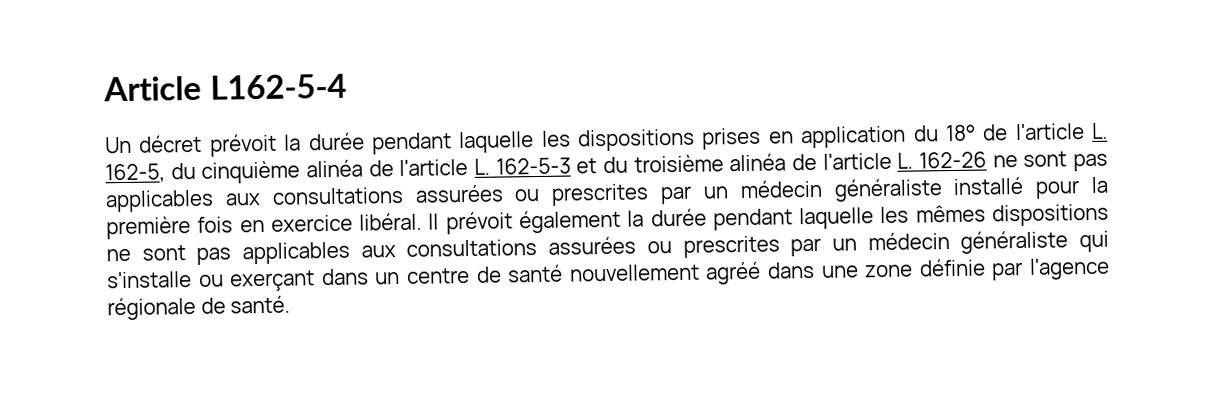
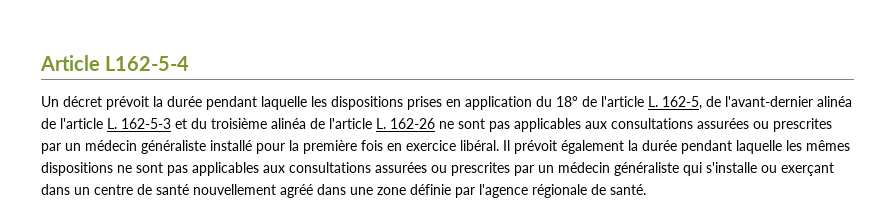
[170,160,301,184] du cinquième -> [706,96,813,107] de l'avant-dernier

